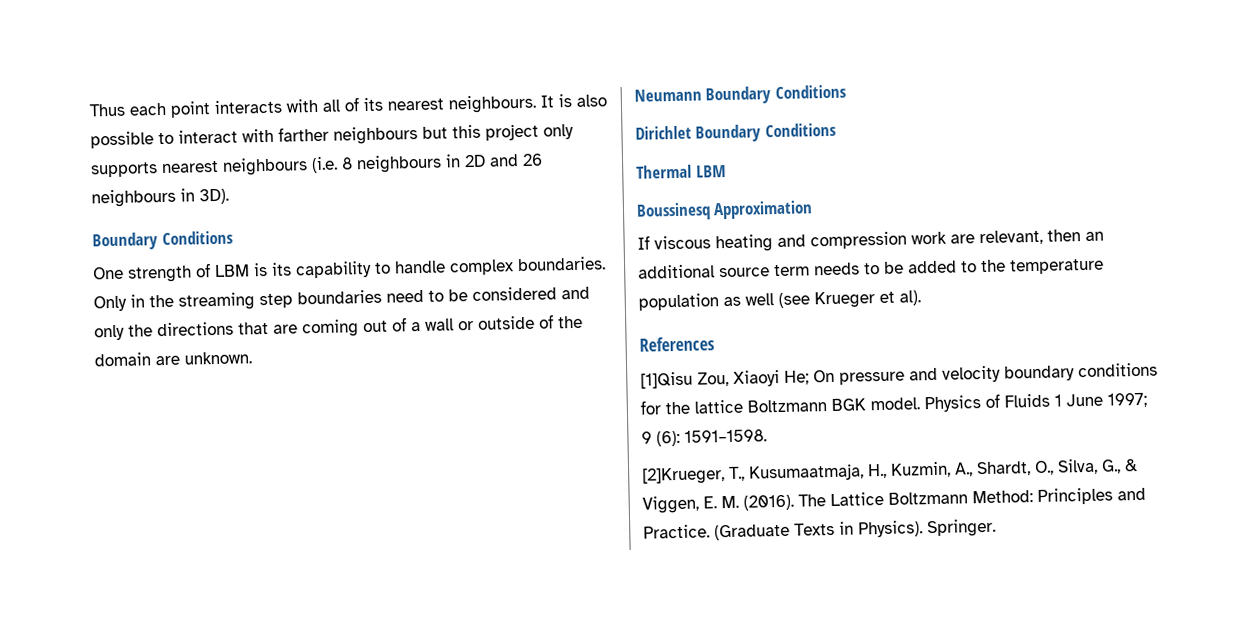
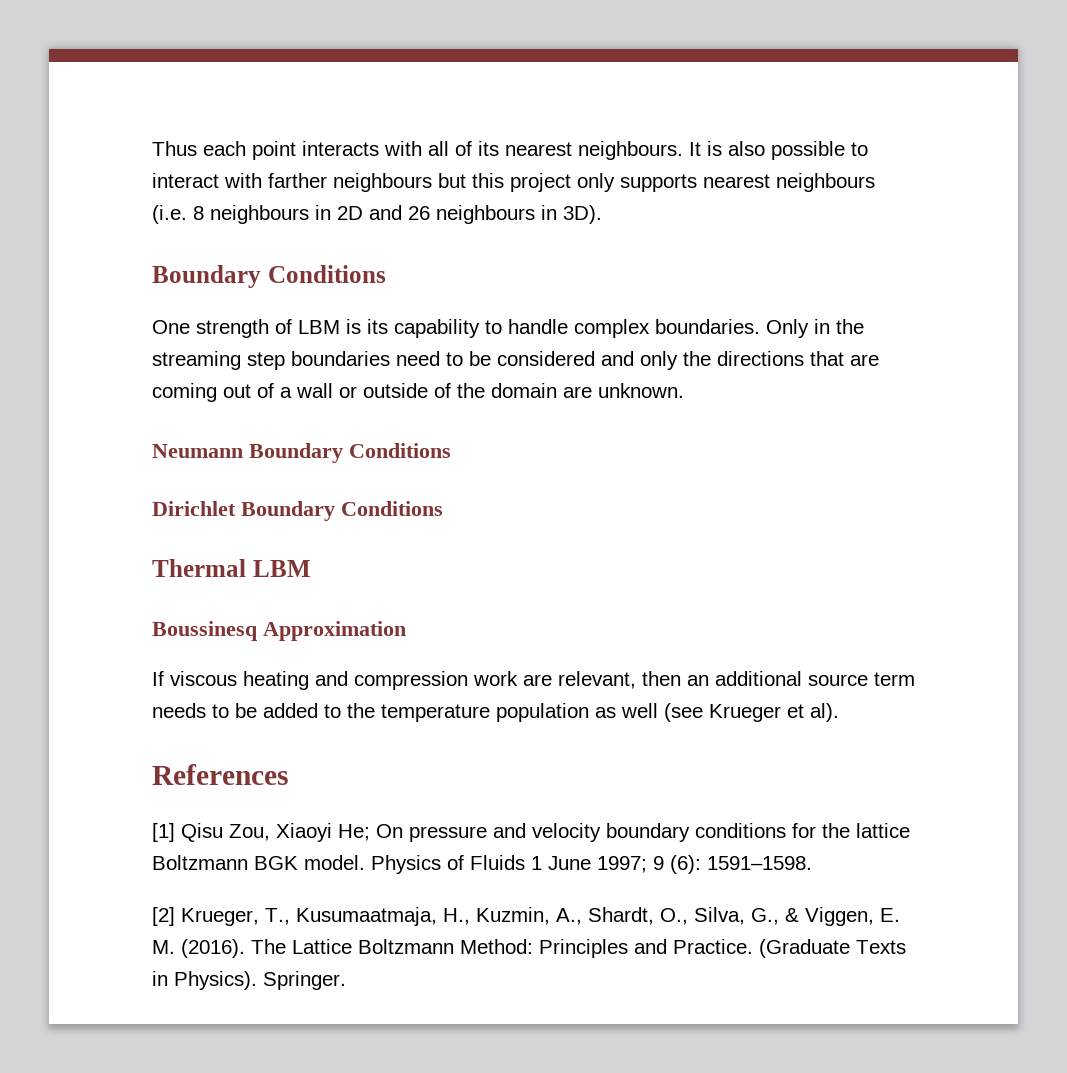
[640,371,693,389] [1]Qisu -> [152,823,223,842] [1] Qisu
[642,467,725,485] [2]Krueger, -> [152,907,259,926] [2] Krueger,

